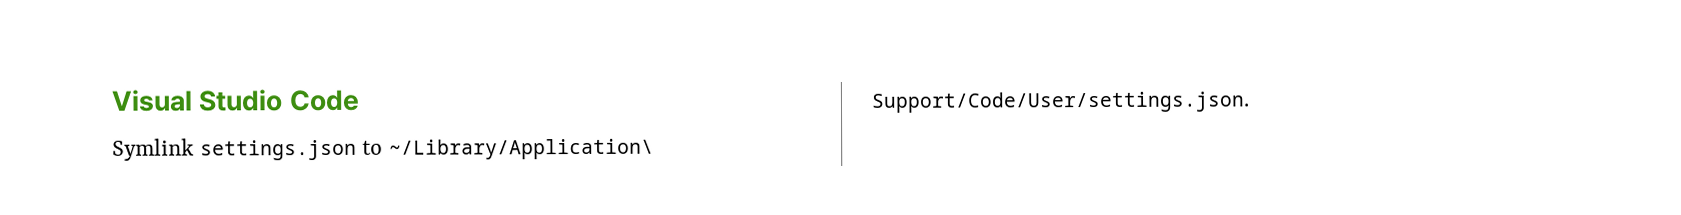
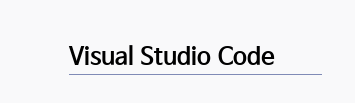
[112,138,654,161] [871,91,1250,113] // Symlink settings.json to ~/Library/Application\ Support/Code/User/settings.json. -> (275, 55) none

